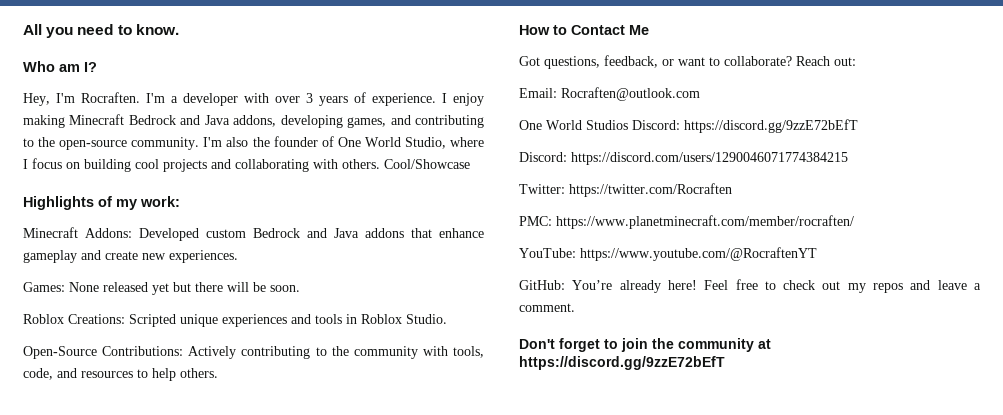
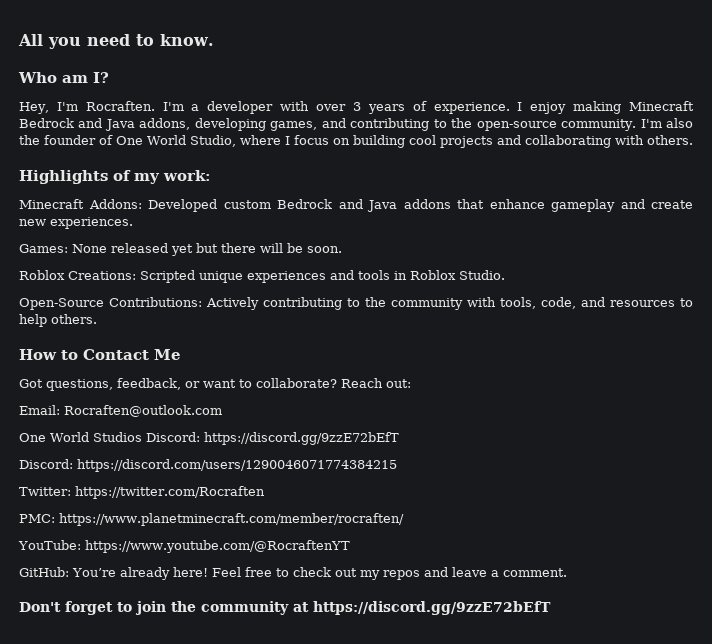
[384,159,470,169] Cool/Showcase -> (693, 140) none

